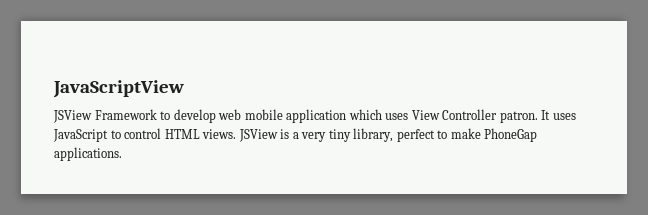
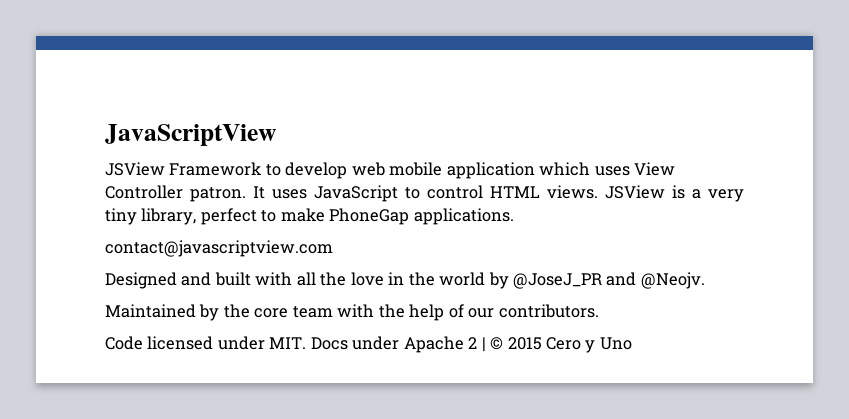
(122, 154) none -> [105,240,333,257] [105,272,705,289] [105,304,599,321] [105,336,632,353] // contact@javascriptview.com // Designed and built with all the love in the world by @JoseJ_PR and @Neojv. // Maintained by the core team with the help of our contributors. // Code licensed under MIT. Docs under Apache 2 | © 2015 Cero y Uno

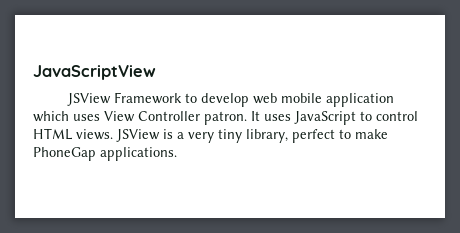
[105,240,333,257] [105,272,705,289] [105,304,599,321] [105,336,632,353] // contact@javascriptview.com // Designed and built with all the love in the world by @JoseJ_PR and @Neojv. // Maintained by the core team with the help of our contributors. // Code licensed under MIT. Docs under Apache 2 | © 2015 Cero y Uno -> (177, 154) none

